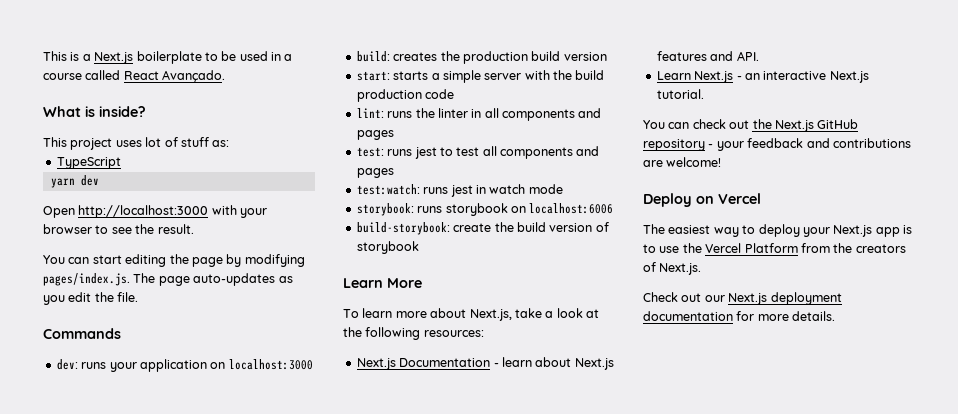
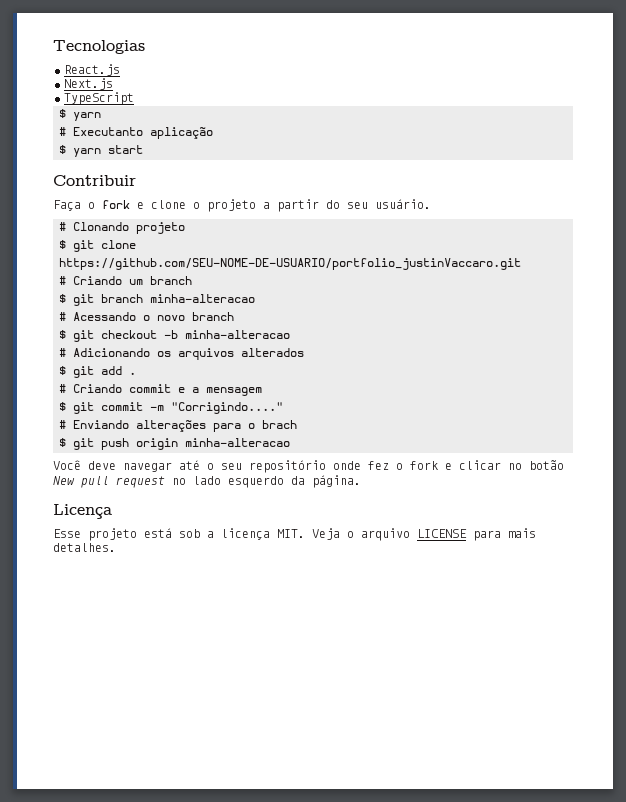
[43,51,293,64] [43,70,226,82] [43,106,146,117] [43,137,230,150] This is a Next.js boilerplate to be used in a course called React Avançado. // What is inside? // This project uses lot of stuff as: -> [53,40,145,54] [64,64,120,76] [64,78,113,90] Tecnologias // React.js // Next.js
[50,175,99,188] [43,205,268,218] [43,224,194,234] [43,254,305,267] [43,273,293,286] [43,292,139,305] [43,328,121,339] [56,359,313,372] [356,51,607,64] [356,70,605,83] [356,89,455,102] [356,108,602,121] [356,130,394,140] [356,146,600,159] [356,168,394,178] [356,184,563,197] [356,203,614,216] [356,222,609,235] [356,241,419,254] [343,278,422,288] [343,308,599,321] [343,327,484,340] [356,357,614,370] [656,51,759,61] [656,71,869,83] [656,89,704,99] [643,119,859,132] [643,138,911,151] [643,157,722,167] [643,193,761,207] [643,224,912,237] [643,243,906,253] [643,262,702,275] [643,292,842,305] [643,311,836,321] yarn dev // Open http://localhost:3000 with your browser to see the result. // You can start editing the page by modifying pages/index.js. The page auto-updates as you edit the file. // Commands // dev: runs your application on localhost:3000 // build: creates the production build version // start: starts a simple server with the build production code // lint: runs the linter in all components and pages // test: runs jest to test all components and pages // test:watch: runs jest in watch mode // storybook: runs storybook on localhost:6006 // build-storybook: create the build version of storybook // Learn More // To learn more about Next.js, take a look at the following resources: // Next.js Documentation - learn about Next.js features and API. // Learn Next.js - an interactive Next.js tutorial. // You can check out the Next.js GitHub repository - your feedback and contributions are welcome! // Deploy on Vercel // The easiest way to deploy your Next.js app is to use the Vercel Platform from the creators of Next.js. // Check out our Next.js deployment documentation for more details. -> [59,109,101,121] [59,127,213,139] [59,145,143,157] [53,175,136,186] [53,199,431,212] [59,222,185,234] [59,240,136,252] [59,258,521,270] [59,276,192,285] [59,294,255,306] [59,312,234,321] [59,330,290,342] [59,348,304,360] [59,366,136,378] [59,384,262,396] [59,402,283,414] [59,420,297,432] [59,438,290,450] [53,460,564,473] [53,475,361,488] [53,504,112,519] [53,528,536,541] [53,543,116,552] $ yarn // # Executanto aplicação // $ yarn start // Contribuir // Faça o fork e clone o projeto a partir do seu usuário. // # Clonando projeto // $ git clone https://github.com/SEU-NOME-DE-USUARIO/portfolio_justinVaccaro.git // # Criando um branch // $ git branch minha-alteracao // # Acessando o novo branch // $ git checkout -b minha-alteracao // # Adicionando os arquivos alterados // $ git add . // # Criando commit e a mensagem // $ git commit -m "Corrigindo...." // # Enviando alterações para o brach // $ git push origin minha-alteracao // Você deve navegar até o seu repositório onde fez o fork e clicar no botão New pull request no lado esquerdo da página. // Licença // Esse projeto está sob a licença MIT. Veja o arquivo LICENSE para mais detalhes.

